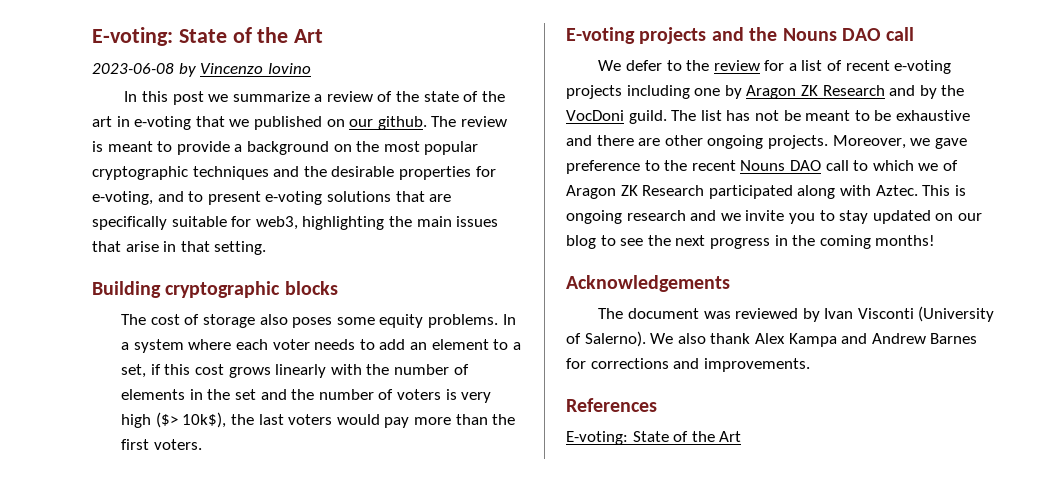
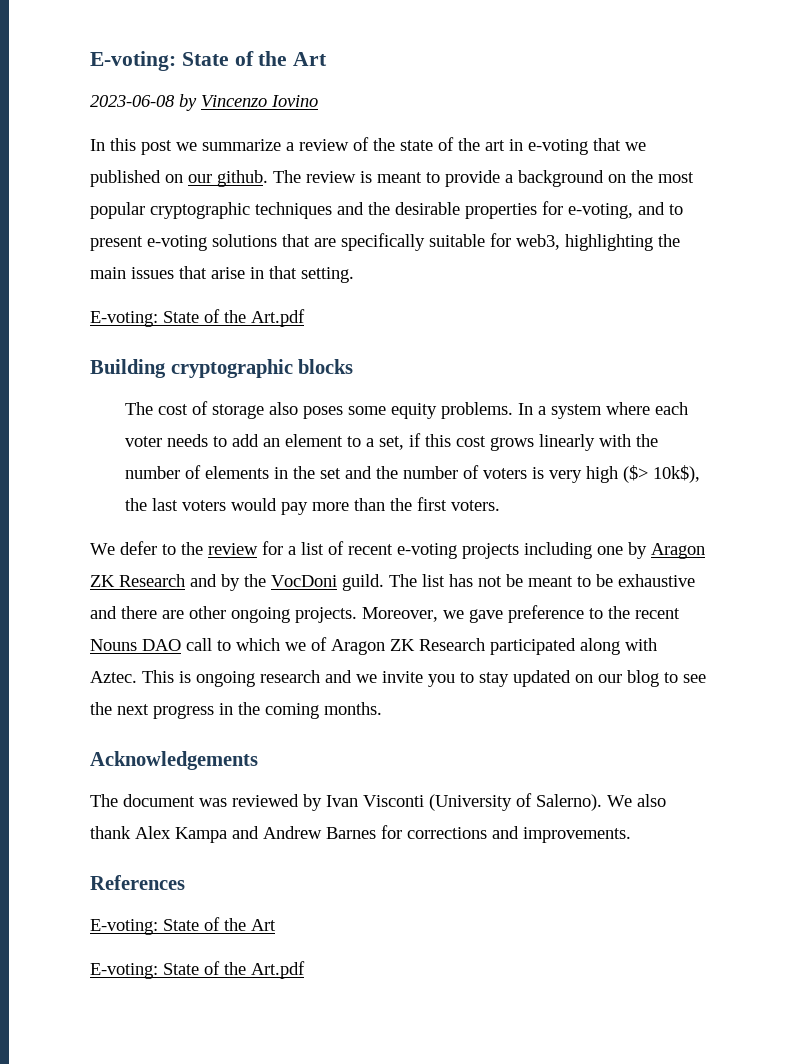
(267, 248) none -> [90,309,305,327] // E-voting: State of the Art.pdf
[566,27,915,44] // E-voting projects and the Nouns DAO call -> (500, 505) none
[875,235,936,246] months! -> [324,702,382,715] months.
(742, 436) none -> [90,961,305,979] // E-voting: State of the Art.pdf

